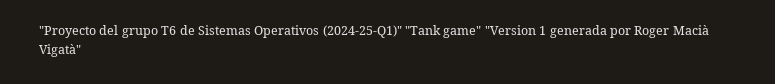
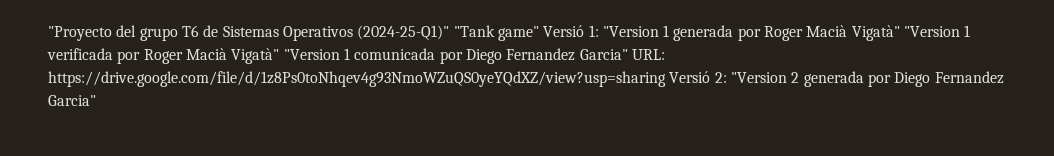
(482, 32) none -> [543,25,599,37] Versió 1:
(81, 50) none -> [904,25,971,37] [47,48,665,64] [48,71,1004,87] [48,95,96,106] "Version 1 verificada por Roger Macià Vigatà" "Version 1 comunicada por Diego Fernandez Garcia" URL: https://drive.google.com/file/d/1z8Ps0toNhqev4g93NmoWZuQS0yeYQdXZ/view?usp=sharing Versió 2: "Version 2 generada por Diego Fernandez Garcia"

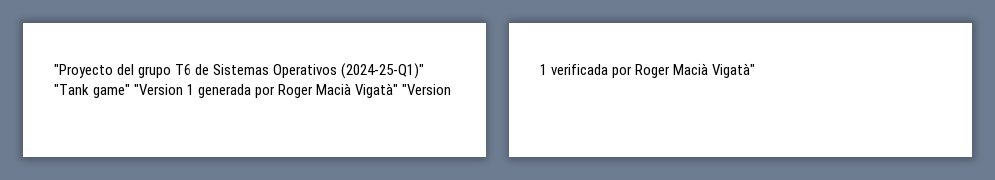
[543,25,599,37] Versió 1: -> (131, 91) none
[283,48,665,64] [48,71,1004,87] [48,95,96,106] "Version 1 comunicada por Diego Fernandez Garcia" URL: https://drive.google.com/file/d/1z8Ps0toNhqev4g93NmoWZuQS0yeYQdXZ/view?usp=sharing Versió 2: "Version 2 generada por Diego Fernandez Garcia" -> (756, 70) none

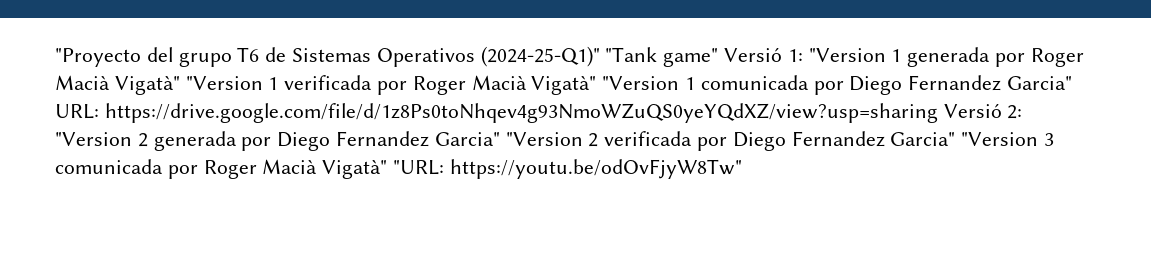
(131, 91) none -> [724,47,803,62] Versió 1:
(756, 70) none -> [602,75,1073,95] [55,103,1023,123] [55,131,1055,151] [55,159,742,179] "Version 1 comunicada por Diego Fernandez Garcia" URL: https://drive.google.com/file/d/1z8Ps0toNhqev4g93NmoWZuQS0yeYQdXZ/view?usp=sharing Versió 2: "Version 2 generada por Diego Fernandez Garcia" "Version 2 verificada por Diego Fernandez Garcia" "Version 3 comunicada por Roger Macià Vigatà" "URL: https://youtu.be/odOvFjyW8Tw"

